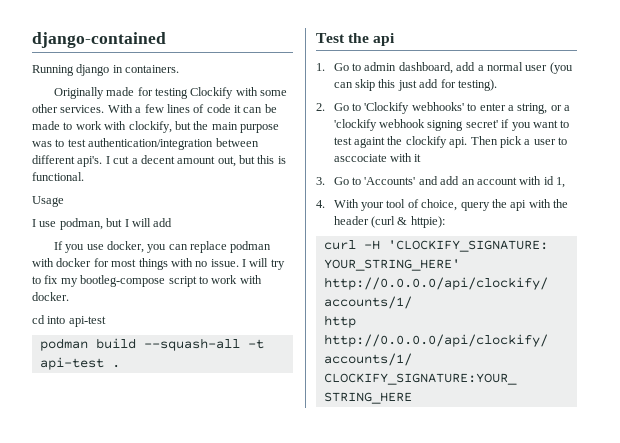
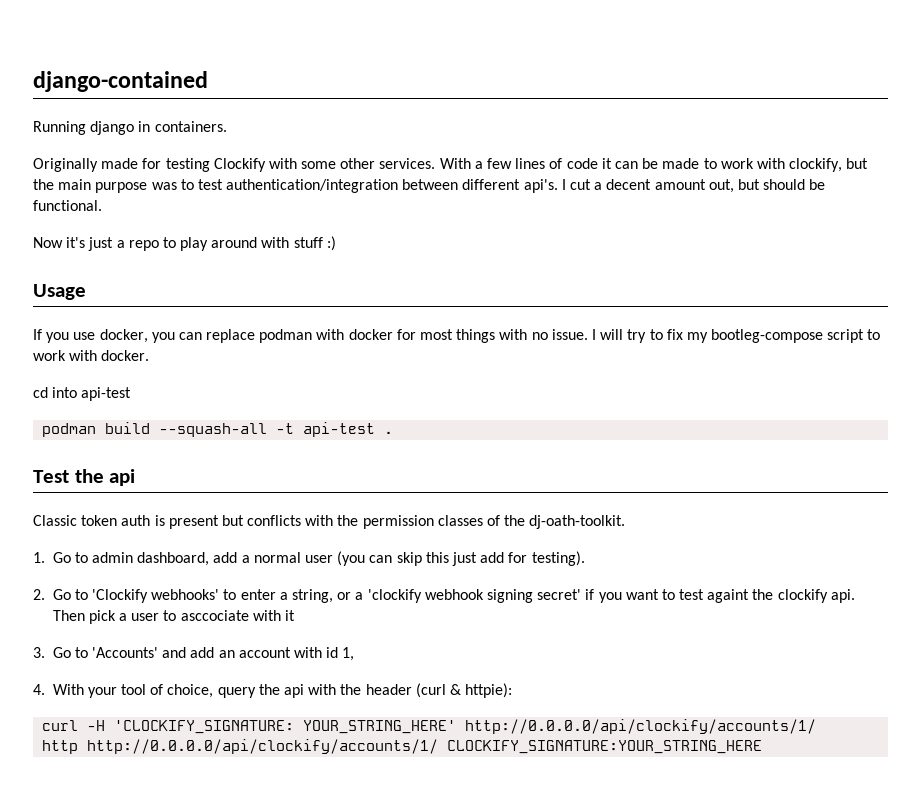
[257,155,286,164] this is -> [763,179,826,190] should be
[32,196,64,207] [32,218,173,230] Usage // I use podman, but I will add -> [33,236,336,251] [33,284,86,300] Now it's just a repo to play around with stuff :) // Usage
(396, 39) none -> [33,515,626,529] // Classic token auth is present but conflicts with the permission classes of the dj-oath-toolkit.

